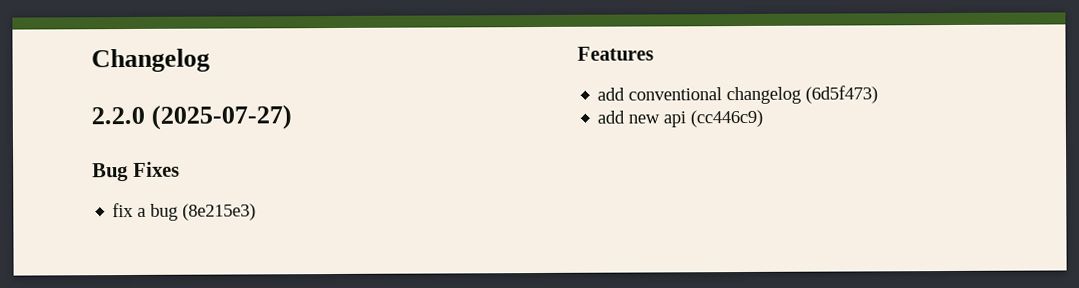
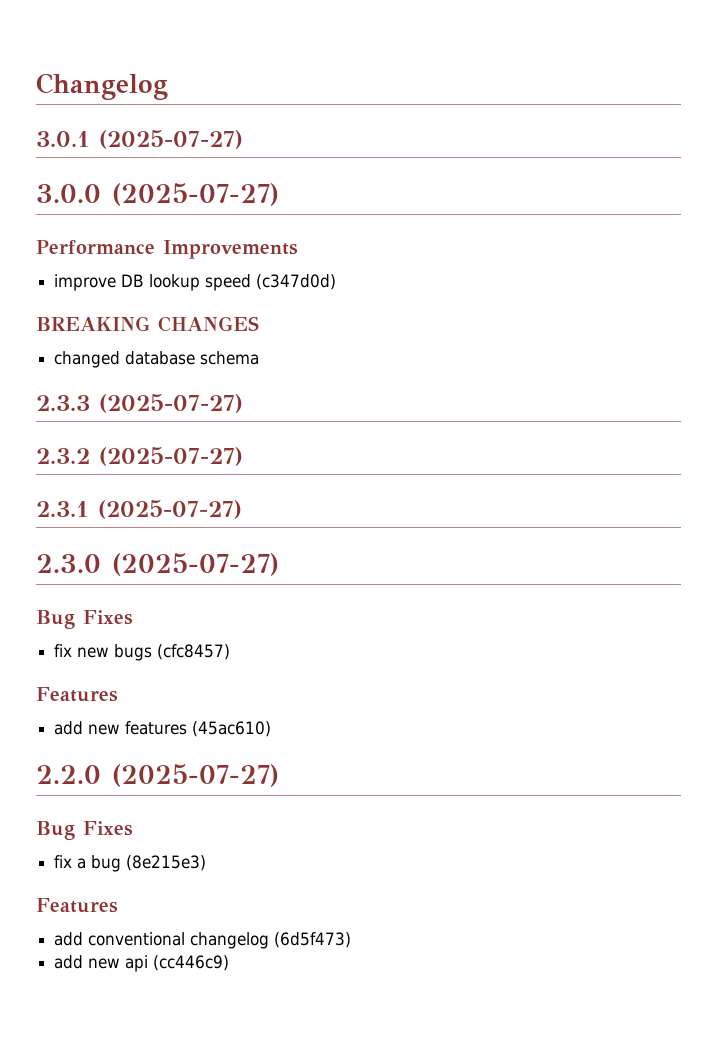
(210, 60) none -> [36,130,243,149] [36,183,279,206] [36,240,298,259] [54,274,337,291] [36,316,259,332] [54,351,260,368] [36,394,243,413] [36,447,243,466] [36,500,242,519] [36,553,279,576] [36,610,133,629] [54,644,231,661] [36,687,118,702] [54,721,272,737] // 3.0.1 (2025-07-27) // 3.0.0 (2025-07-27) // Performance Improvements // improve DB lookup speed (c347d0d) // BREAKING CHANGES // changed database schema // 2.3.3 (2025-07-27) // 2.3.2 (2025-07-27) // 2.3.1 (2025-07-27) // 2.3.0 (2025-07-27) // Bug Fixes // fix new bugs (cfc8457) // Features // add new features (45ac610)

